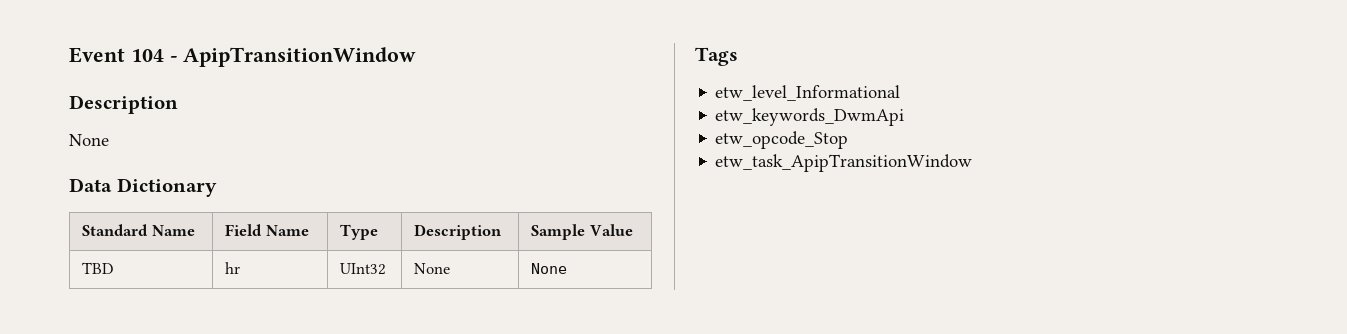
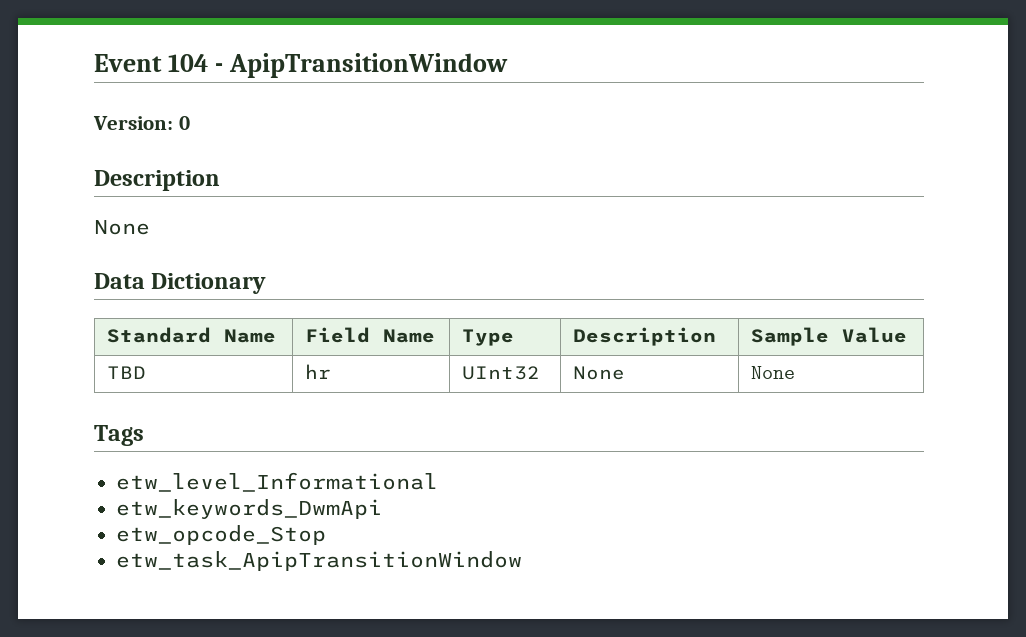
(417, 57) none -> [93,116,190,130] // Version: 0

